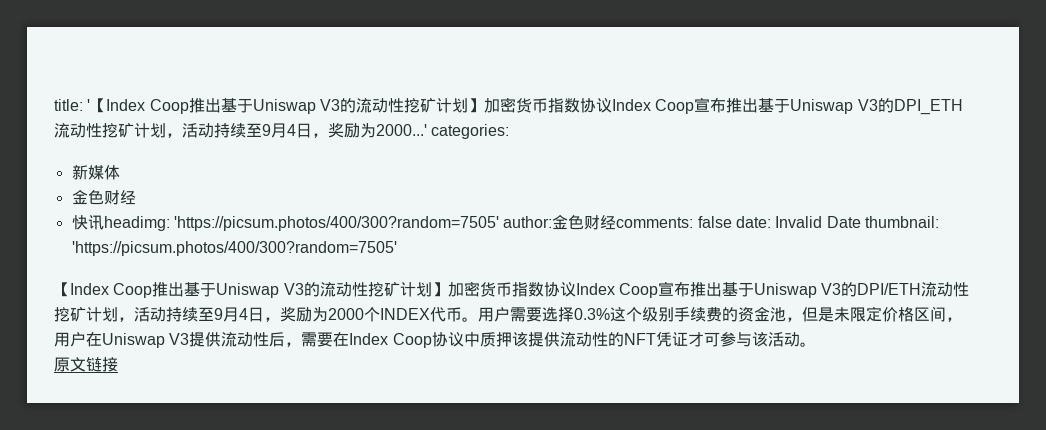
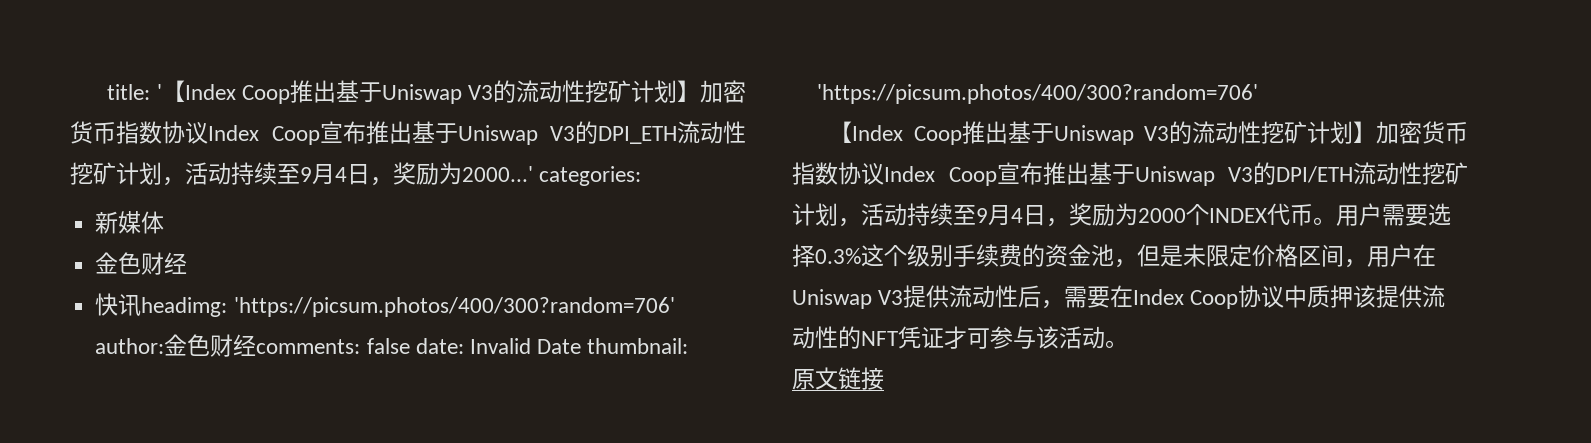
[173,216,499,231] 'https://picsum.photos/400/300?random=7505' -> [233,297,675,317] 'https://picsum.photos/400/300?random=706'
[71,241,397,256] 'https://picsum.photos/400/300?random=7505' -> [817,84,1259,104] 'https://picsum.photos/400/300?random=706'

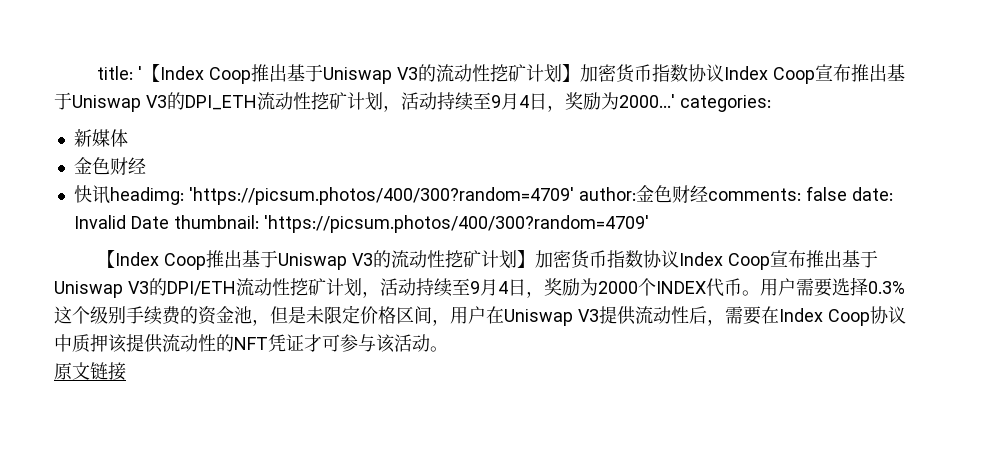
[233,297,675,317] 'https://picsum.photos/400/300?random=706' -> [188,187,574,205] 'https://picsum.photos/400/300?random=4709'
[817,84,1259,104] 'https://picsum.photos/400/300?random=706' -> [263,215,649,233] 'https://picsum.photos/400/300?random=4709'

